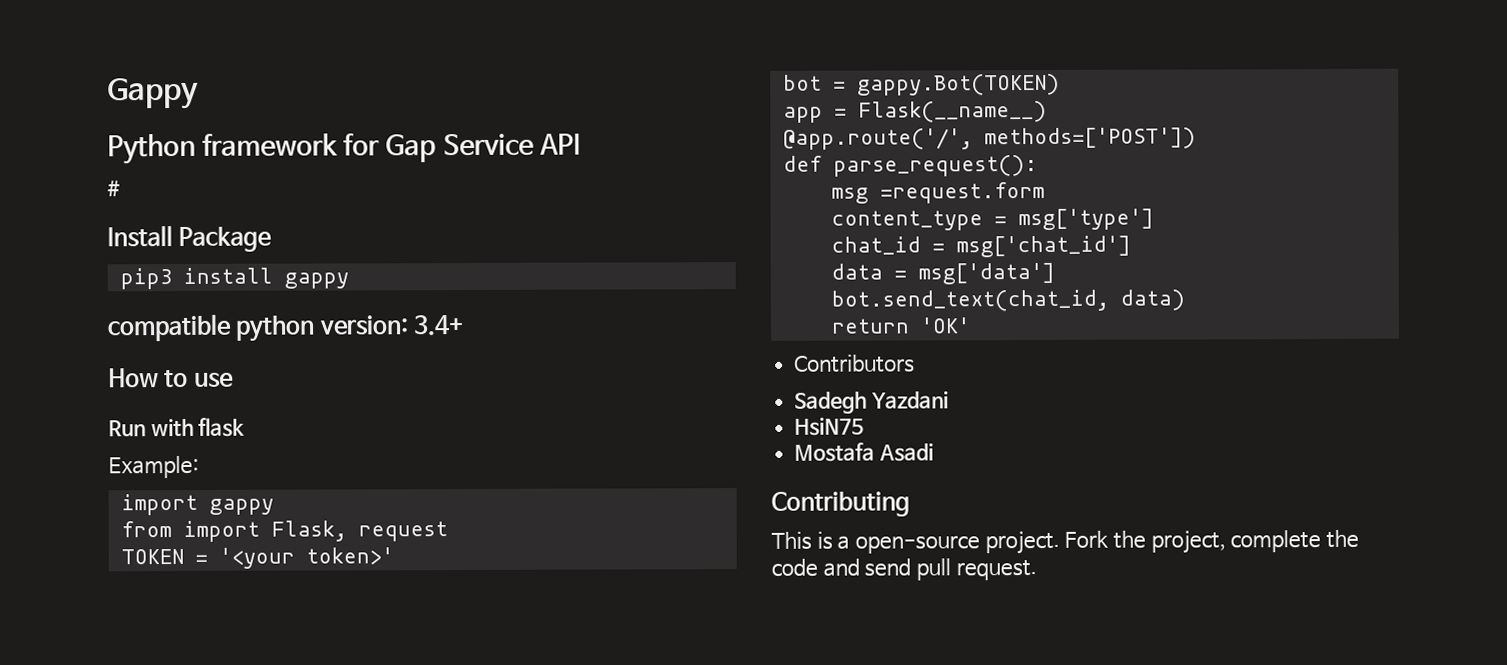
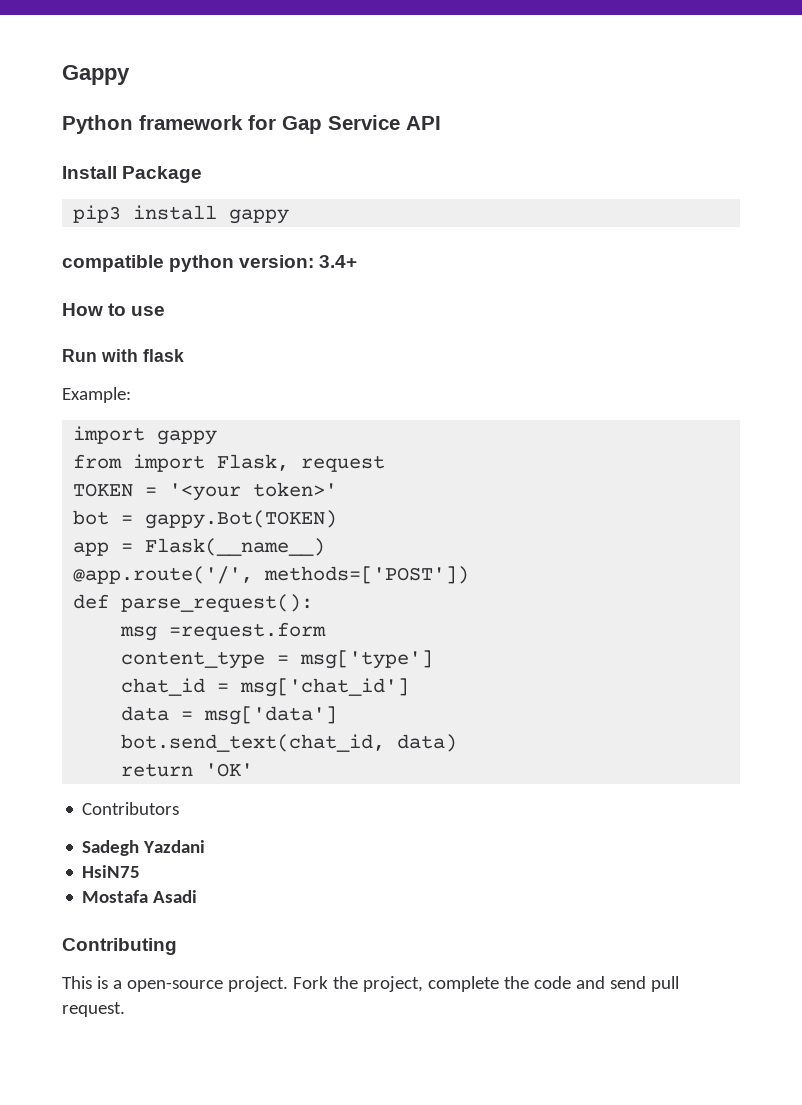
[107,180,120,197] // # -> (441, 123) none

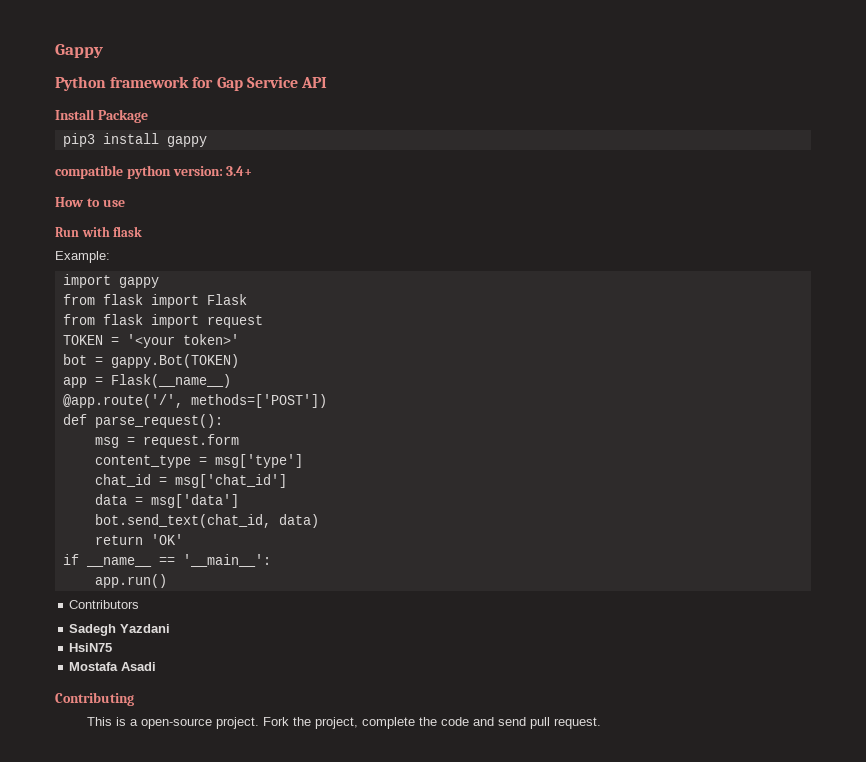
[133,454,290,472] import Flask, -> [102,294,247,308] [62,314,199,328] flask import Flask // from flask import
[169,622,327,640] =request.form -> [126,434,239,448] = request.form
(254, 770) none -> [62,554,271,567] [94,574,167,588] // if __name__ == '__main__': // app.run()

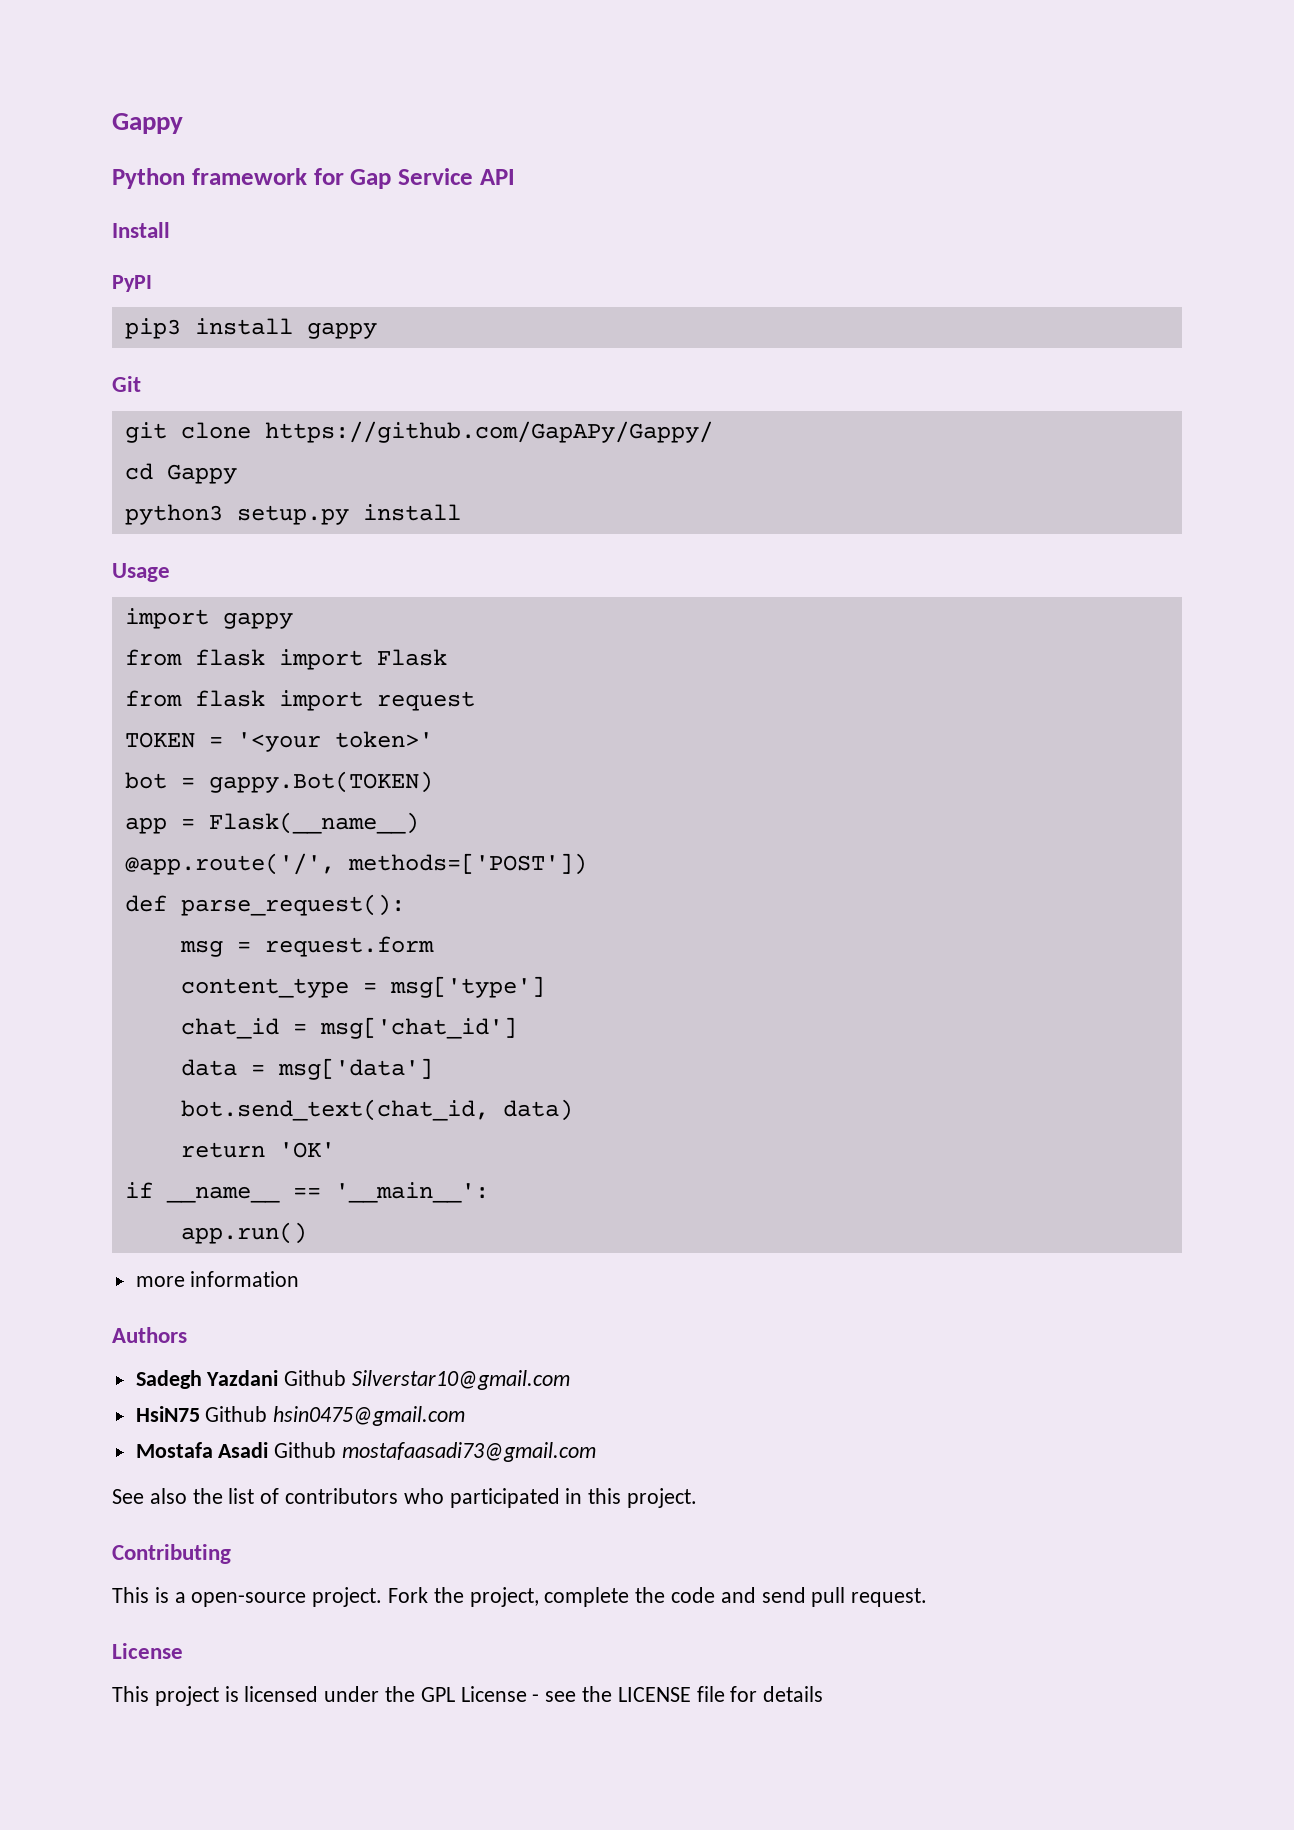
[97,109,148,123] Package -> [112,275,152,292] // PyPI
[55,165,253,179] [55,197,125,207] [55,226,143,237] [55,251,110,263] compatible python version: 3.4+ // How to use // Run with flask // Example: -> [112,376,141,392] [124,421,713,443] [124,463,237,484] [124,504,461,525] [112,563,170,582] Git // git clone https://github.com/GapAPy/Gappy/ // cd Gappy // python3 setup.py install // Usage
[69,600,140,609] Contributors -> [135,1271,300,1287] [112,1327,187,1343] more information // Authors
(171, 628) none -> [284,1370,571,1390] Github Silverstar10@gmail.com
(113, 647) none -> [205,1406,466,1426] Github hsin0475@gmail.com
(157, 666) none -> [274,1442,597,1462] [112,1488,698,1508] Github mostafaasadi73@gmail.com // See also the list of contributors who participated in this project.
(602, 723) none -> [112,1643,183,1659] [112,1686,824,1706] // License // This project is licensed under the GPL License - see the LICENSE file for details

